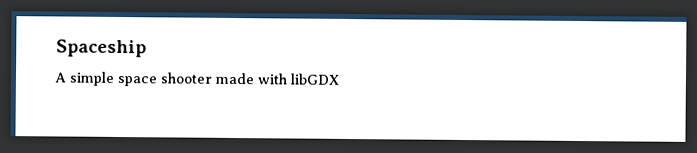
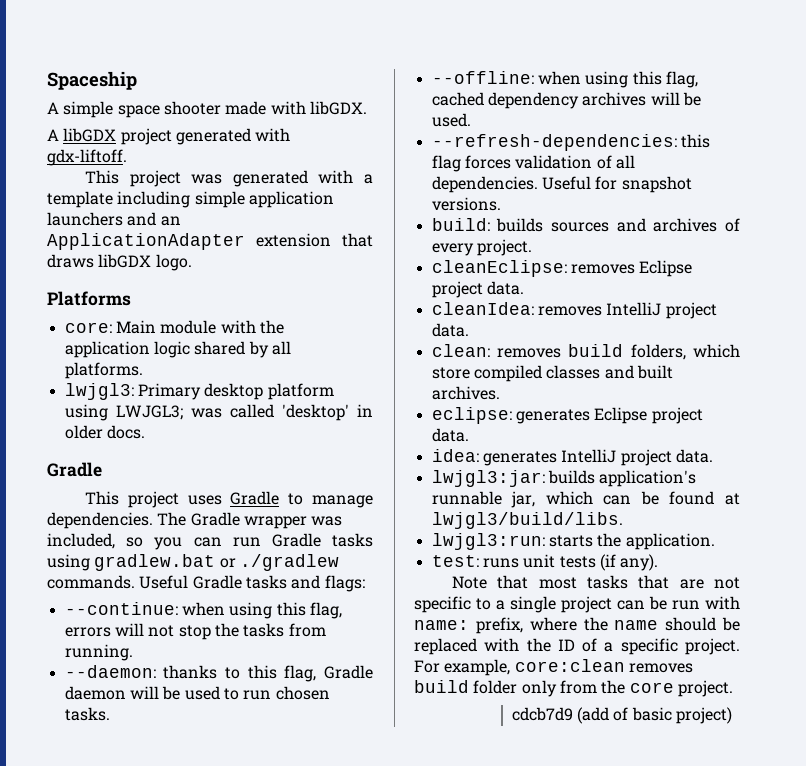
[290,73,340,85] libGDX -> [309,101,367,115] [47,128,291,145] [47,149,127,166] [85,170,373,187] [47,191,334,208] [47,212,181,226] [47,233,373,250] [47,254,192,271] [47,291,131,306] [64,320,284,334] [64,341,291,358] [64,362,143,379] [64,383,334,400] [64,404,374,421] [64,425,145,439] [47,462,102,477] [85,491,373,508] [47,512,343,529] [47,533,373,550] [47,554,339,571] [47,575,365,592] [64,602,342,619] [64,623,326,640] [64,644,133,661] [64,665,373,682] [64,686,330,700] [64,707,110,721] [431,71,698,88] [431,92,701,109] [431,113,471,127] [431,134,710,151] [431,155,635,172] [431,176,692,193] [431,197,501,211] [431,218,740,232] [431,239,532,256] [431,260,693,277] [431,281,524,298] [431,302,717,319] [431,323,469,337] [431,344,740,360] [431,365,673,382] [431,386,500,400] [431,407,703,424] [431,428,469,442] [431,449,713,466] [431,470,697,487] [431,491,740,508] [431,512,623,529] [431,533,715,550] [431,554,659,571] [452,575,740,589] [414,596,740,613] [414,617,740,634] [414,638,740,655] [414,659,693,676] [414,680,733,697] [511,707,733,724] libGDX. // A libGDX project generated with gdx-liftoff. // This project was generated with a template including simple application launchers and an ApplicationAdapter extension that draws libGDX logo. // Platforms // core: Main module with the application logic shared by all platforms. // lwjgl3: Primary desktop platform using LWJGL3; was called 'desktop' in older docs. // Gradle // This project uses Gradle to manage dependencies. The Gradle wrapper was included, so you can run Gradle tasks using gradlew.bat or ./gradlew commands. Useful Gradle tasks and flags: // --continue: when using this flag, errors will not stop the tasks from running. // --daemon: thanks to this flag, Gradle daemon will be used to run chosen tasks. // --offline: when using this flag, cached dependency archives will be used. // --refresh-dependencies: this flag forces validation of all dependencies. Useful for snapshot versions. // build: builds sources and archives of every project. // cleanEclipse: removes Eclipse project data. // cleanIdea: removes IntelliJ project data. // clean: removes build folders, which store compiled classes and built archives. // eclipse: generates Eclipse project data. // idea: generates IntelliJ project data. // lwjgl3:jar: builds application's runnable jar, which can be found at lwjgl3/build/libs. // lwjgl3:run: starts the application. // test: runs unit tests (if any). // Note that most tasks that are not specific to a single project can be run with name: prefix, where the name should be replaced with the ID of a specific project. For example, core:clean removes build folder only from the core project. // cdcb7d9 (add of basic project)

